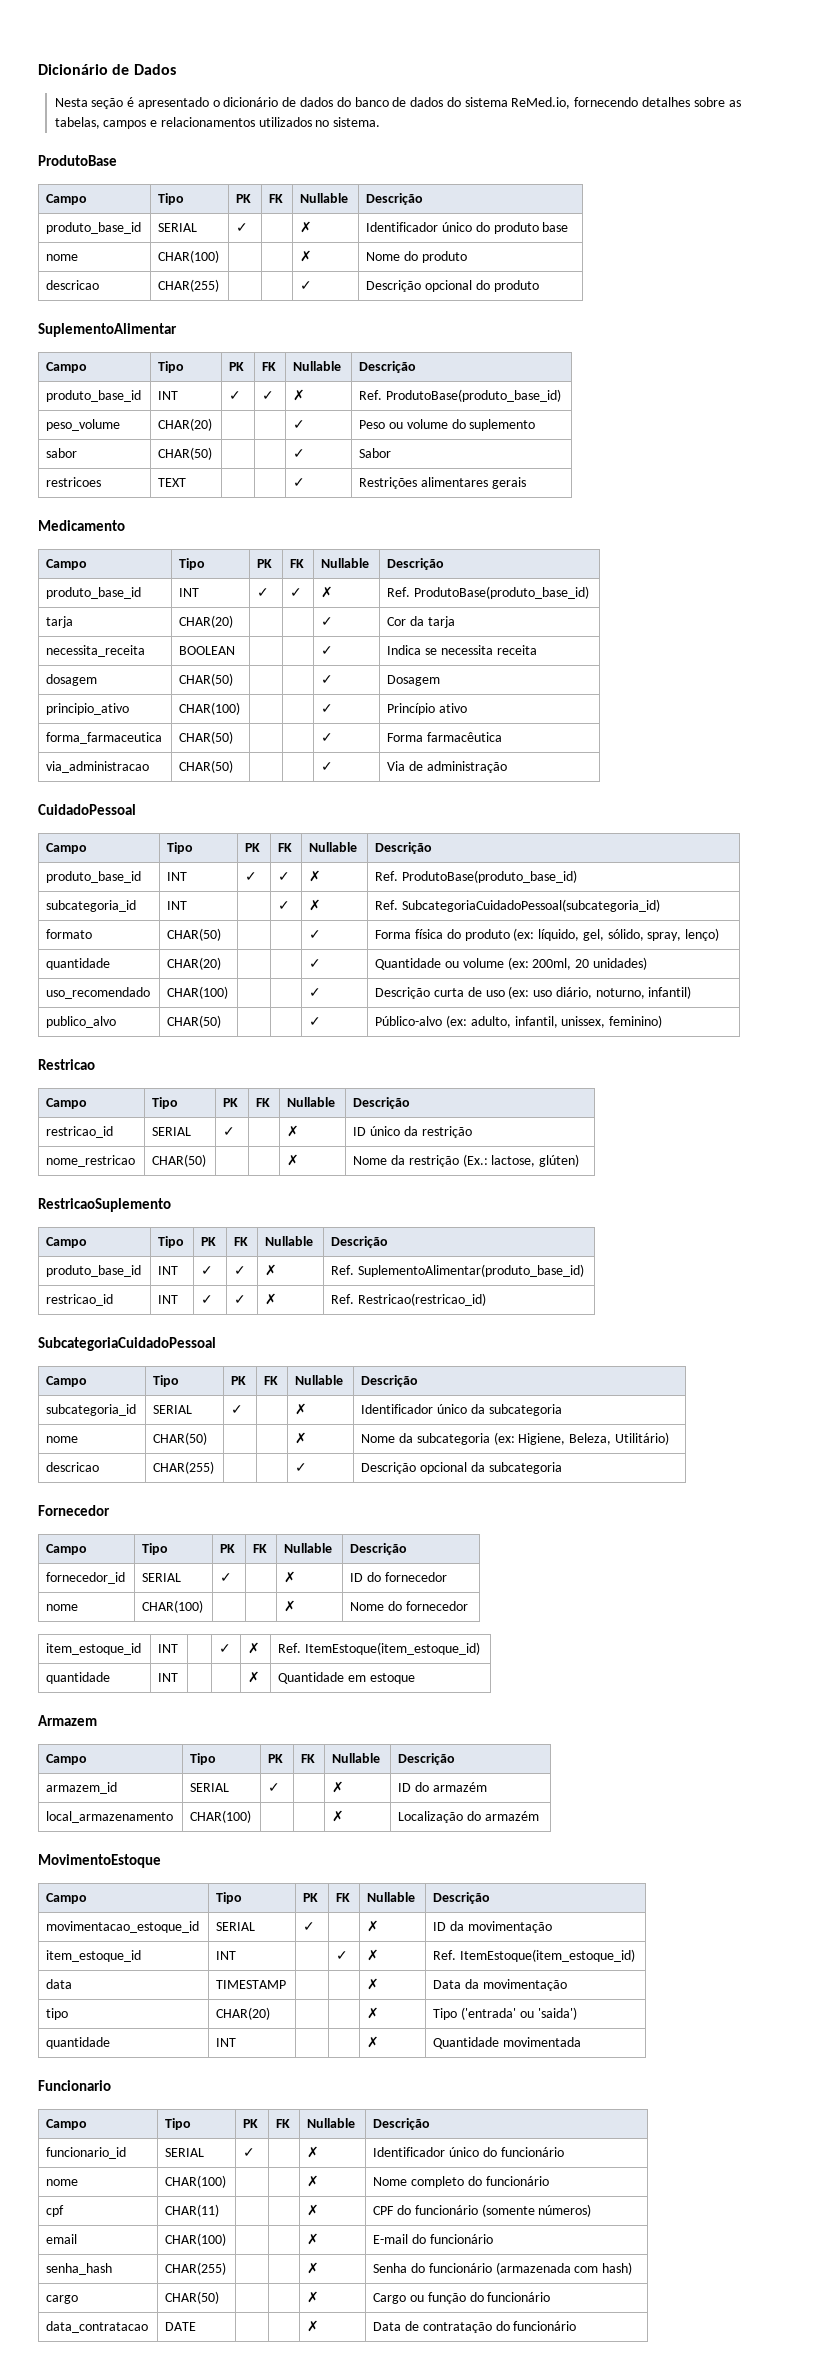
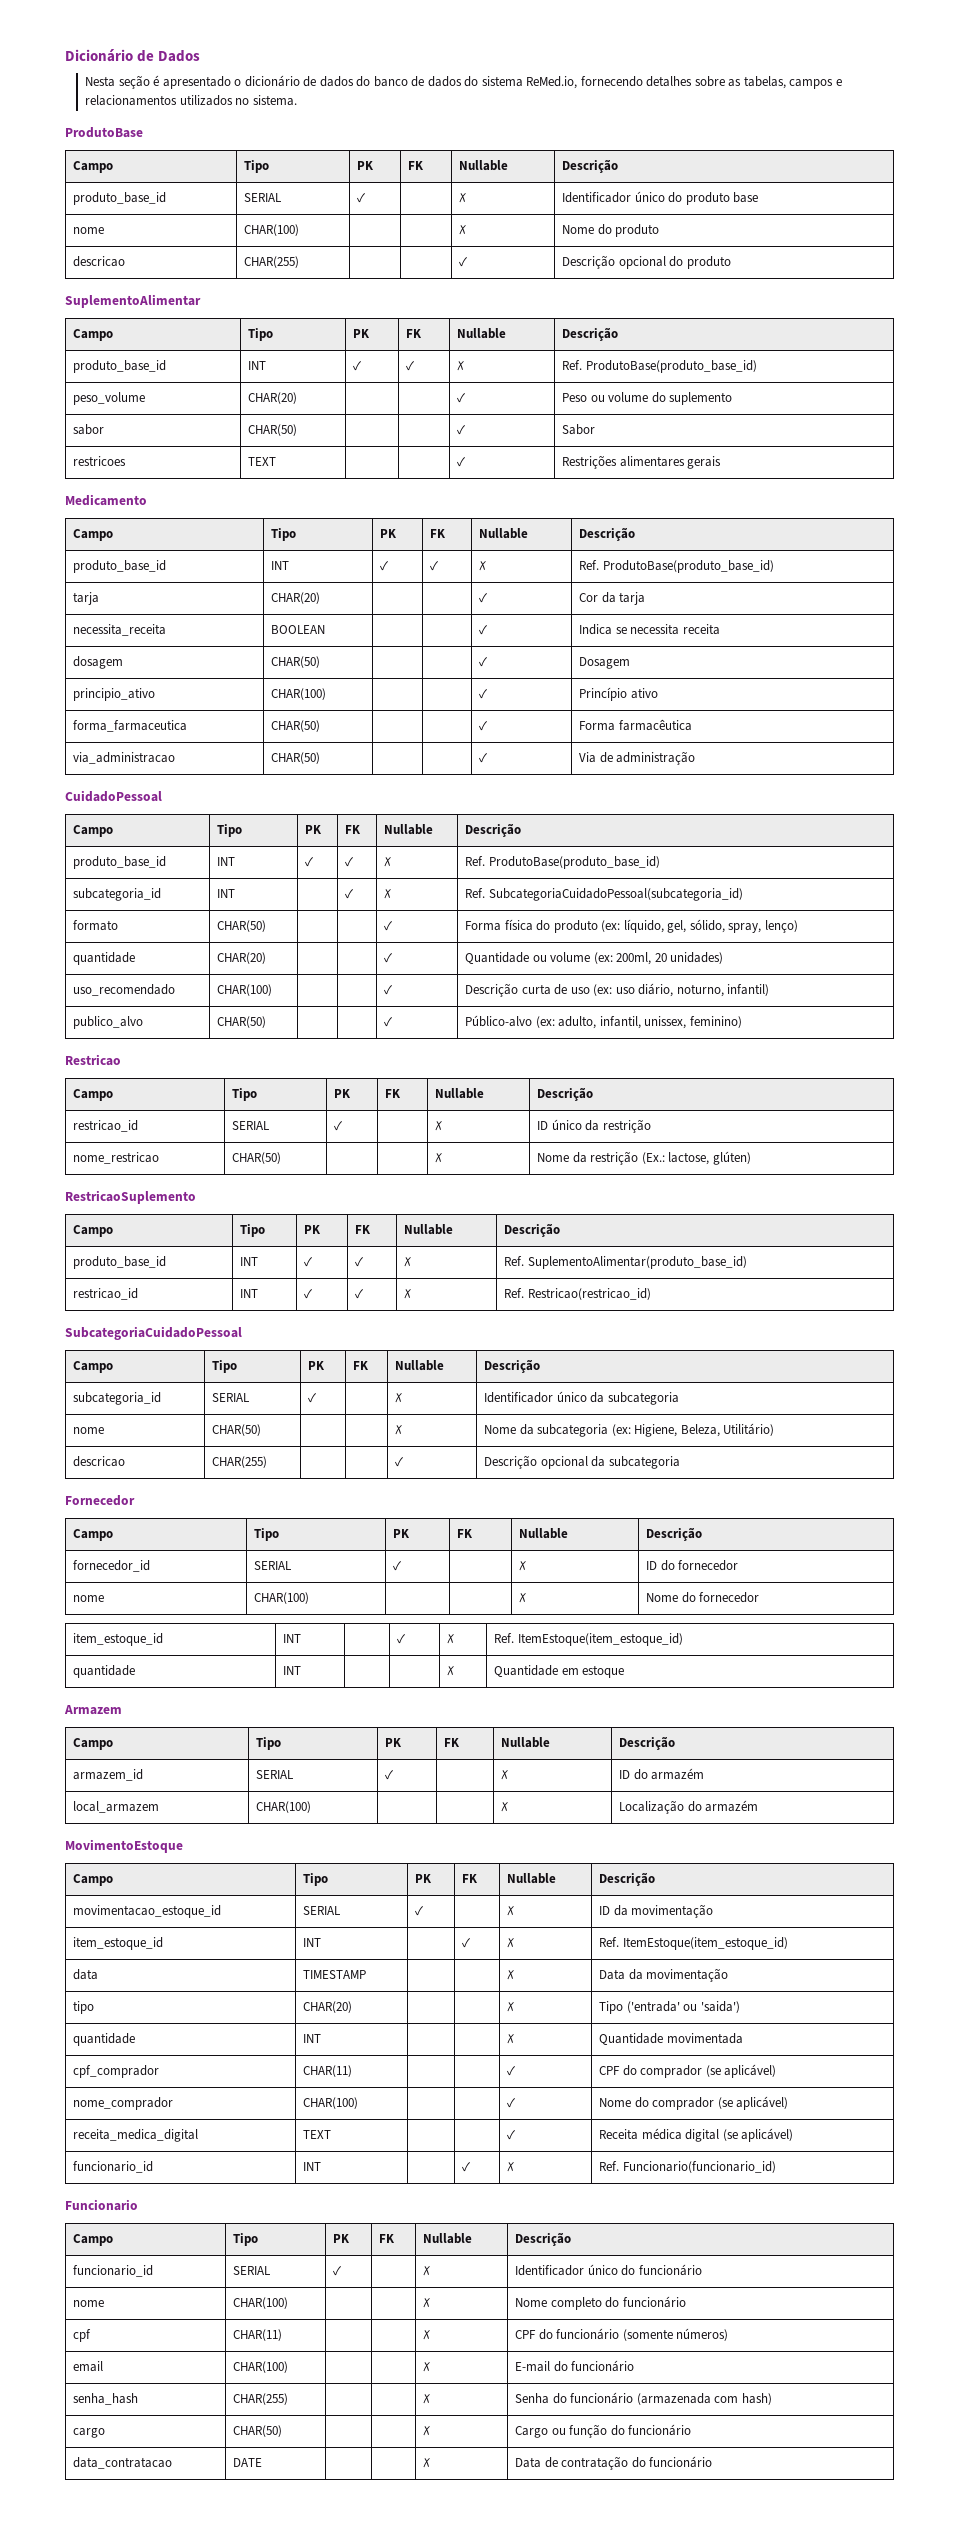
[46,1811,174,1823] local_armazenamento -> [73,1801,160,1813] local_armazem
(582, 2042) none -> [73,2065,160,2078] [303,2065,353,2077] [507,2066,516,2076] [599,2064,777,2078] [73,2097,174,2110] [303,2097,359,2109] [507,2098,516,2108] [599,2096,789,2110] [73,2129,199,2142] [303,2130,332,2139] [507,2130,516,2140] [599,2128,794,2142] [73,2161,154,2173] [303,2162,322,2171] [462,2162,471,2172] [507,2162,515,2172] [599,2161,776,2173] // cpf_comprador | CHAR(11) | | | ✓ | CPF do comprador (se aplicável) // nome_comprador | CHAR(100) | | | ✓ | Nome do comprador (se aplicável) // receita_medica_digital | TEXT | | | ✓ | Receita médica digital (se aplicável) // funcionario_id | INT | | ✓ | ✗ | Ref. Funcionario(funcionario_id)

